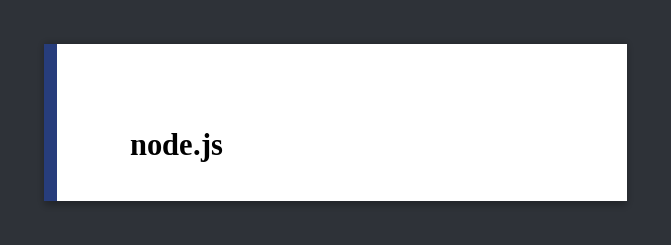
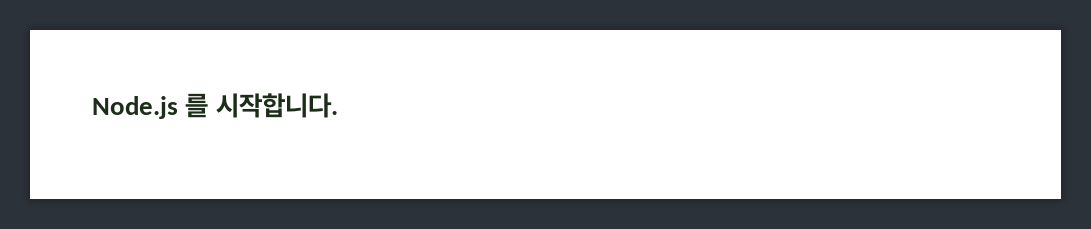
[130,133,223,162] node.js -> [92,93,338,119] Node.js 를 시작합니다.

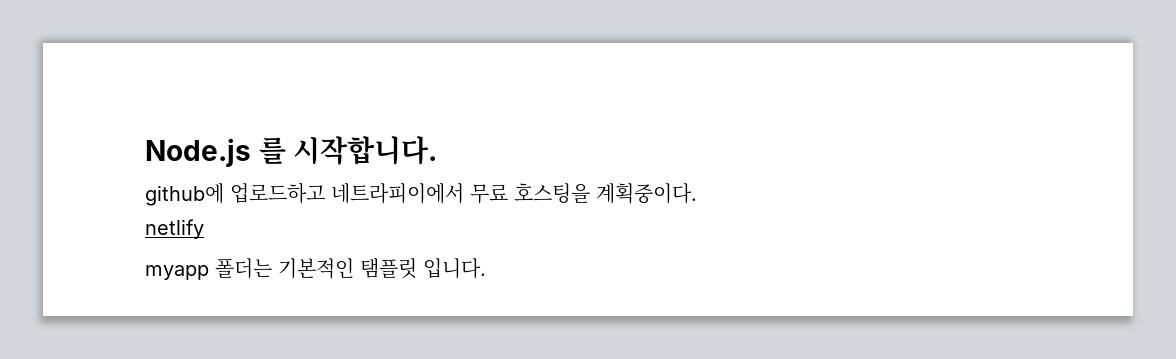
(338, 105) none -> [145,183,697,206] [145,219,204,239] [145,258,486,280] // github에 업로드하고 네트라피이에서 무료 호스팅을 계획중이다. // netlify // myapp 폴더는 기본적인 탬플릿 입니다.

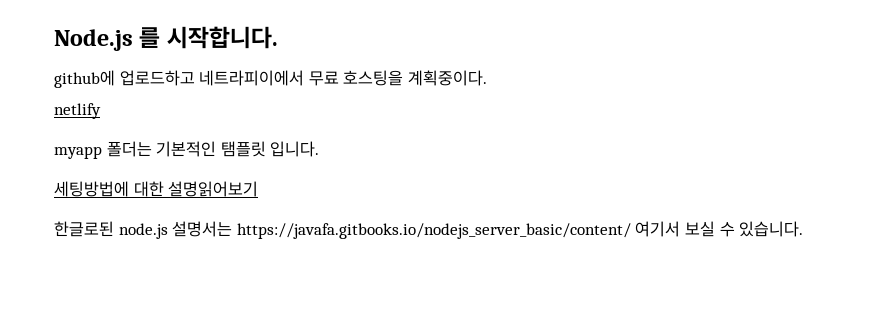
(486, 268) none -> [54,181,259,197] [54,221,804,239] // 세팅방법에 대한 설명읽어보기 // 한글로된 node.js 설명서는 https://javafa.gitbooks.io/nodejs_server_basic/content/ 여기서 보실 수 있습니다.

